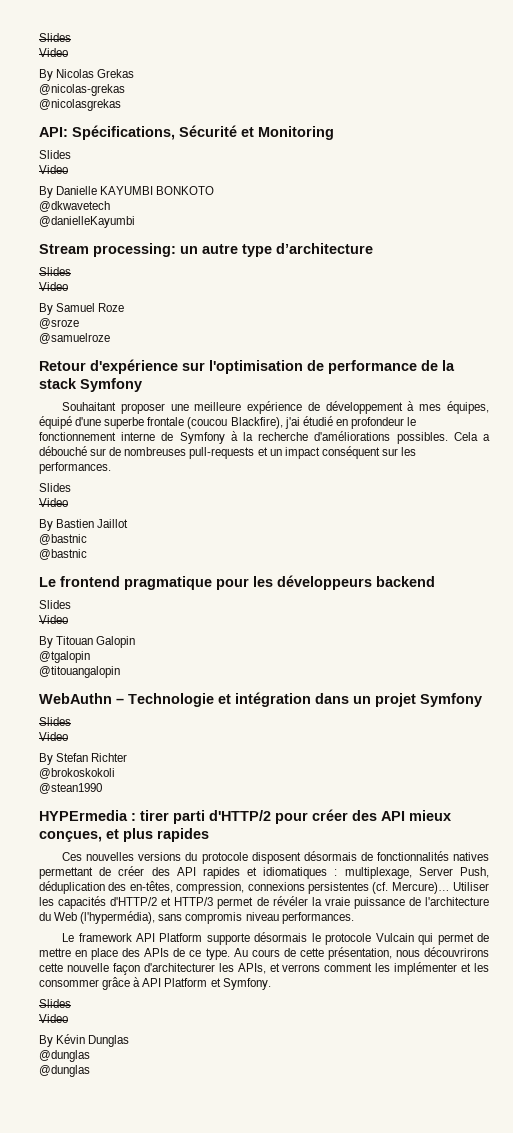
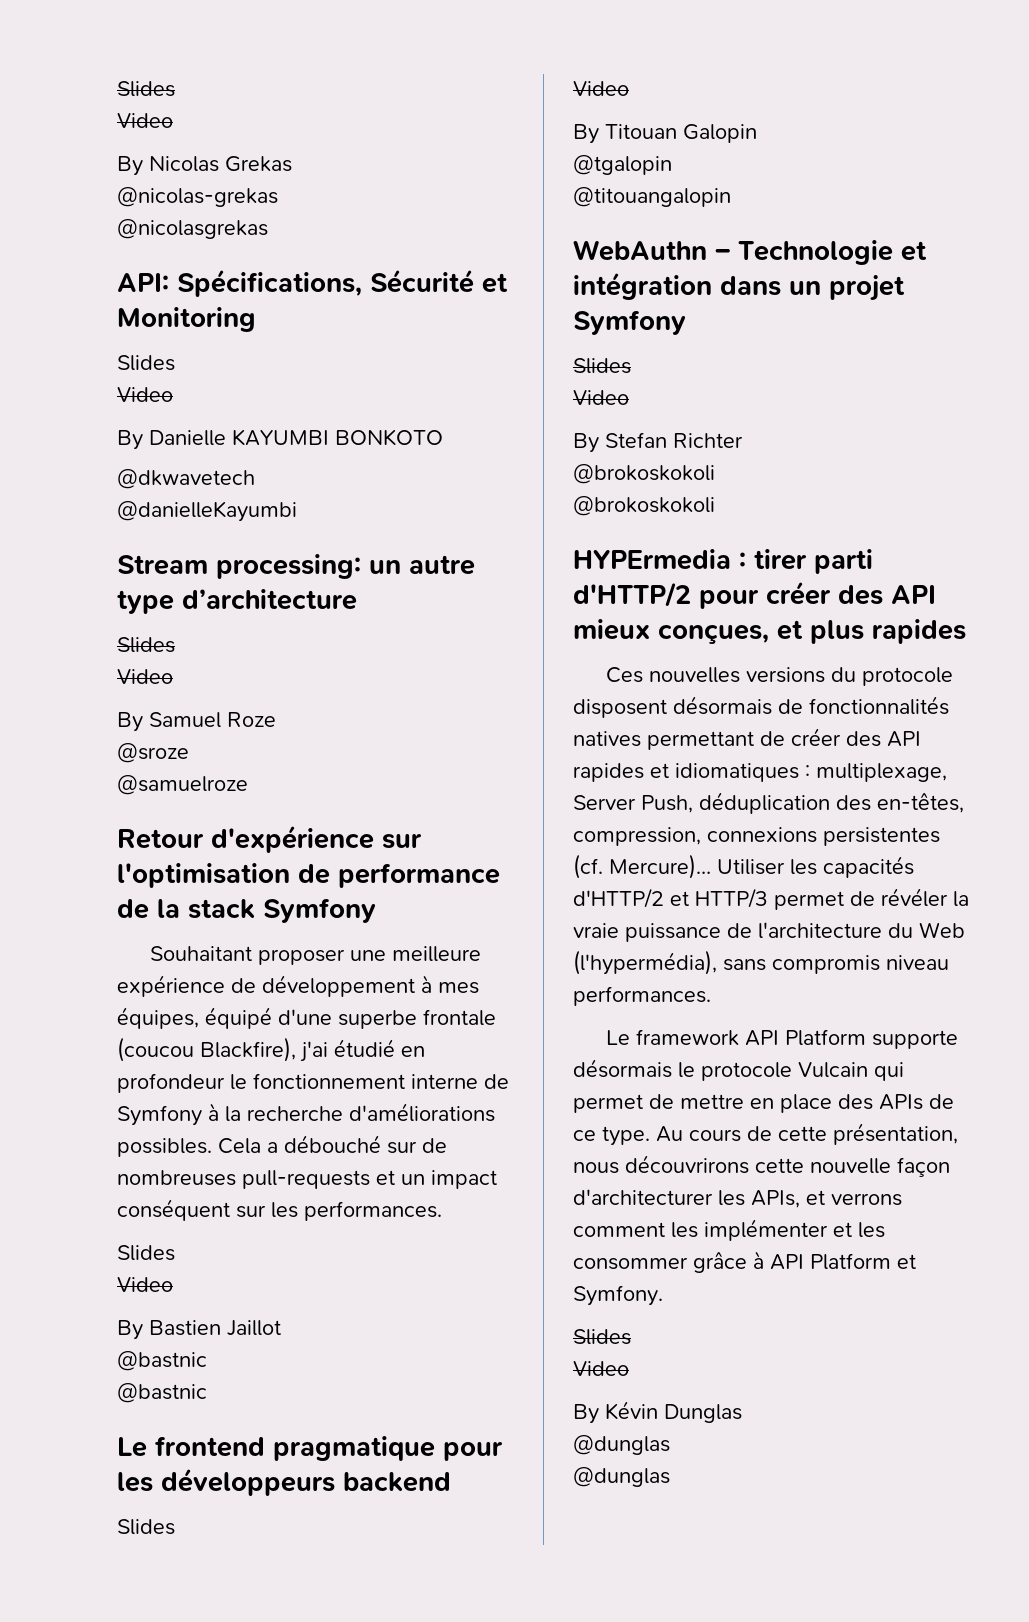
[39,783,102,794] @stean1990 -> [573,496,715,516] @brokoskokoli

